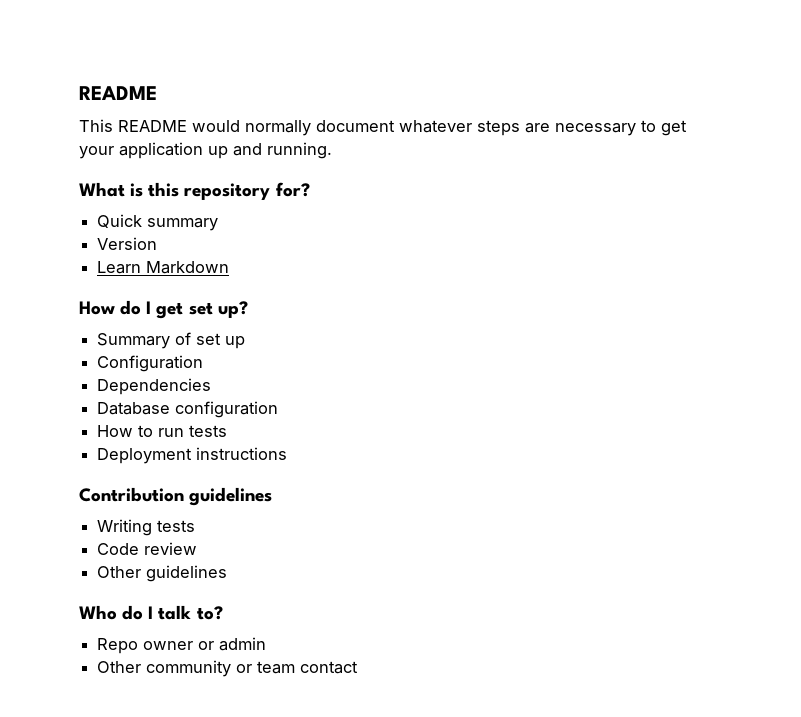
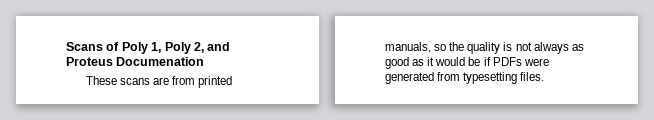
[79,86,157,100] [79,119,687,136] [79,142,332,159] [79,182,310,200] [97,214,219,231] [97,237,158,250] [97,261,230,274] [79,300,248,319] [97,332,246,349] [97,355,204,372] [97,378,212,395] [97,401,279,418] [97,425,228,437] [97,447,288,464] [79,487,273,506] [97,519,196,536] [97,542,198,555] [97,565,228,582] [79,605,223,620] [97,637,267,654] [97,660,359,677] README // This README would normally document whatever steps are necessary to get your application up and running. // What is this repository for? // Quick summary // Version // Learn Markdown // How do I get set up? // Summary of set up // Configuration // Dependencies // Database configuration // How to run tests // Deployment instructions // Contribution guidelines // Writing tests // Code review // Other guidelines // Who do I talk to? // Repo owner or admin // Other community or team contact -> [66,42,231,54] [66,57,205,66] [85,76,232,88] [385,42,584,54] [385,57,549,69] [385,72,545,84] Scans of Poly 1, Poly 2, and Proteus Documenation // These scans are from printed manuals, so the quality is not always as good as it would be if PDFs were generated from typesetting files.

